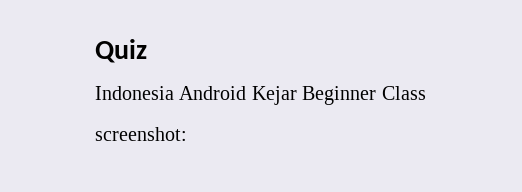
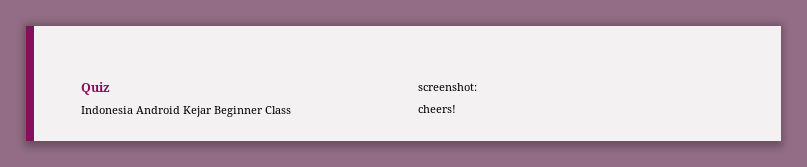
(187, 134) none -> [418,105,456,113] // cheers!

